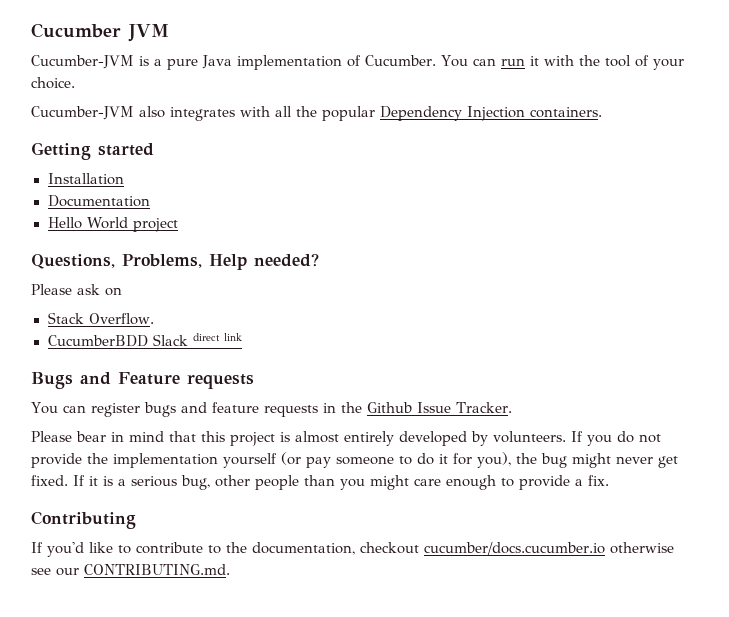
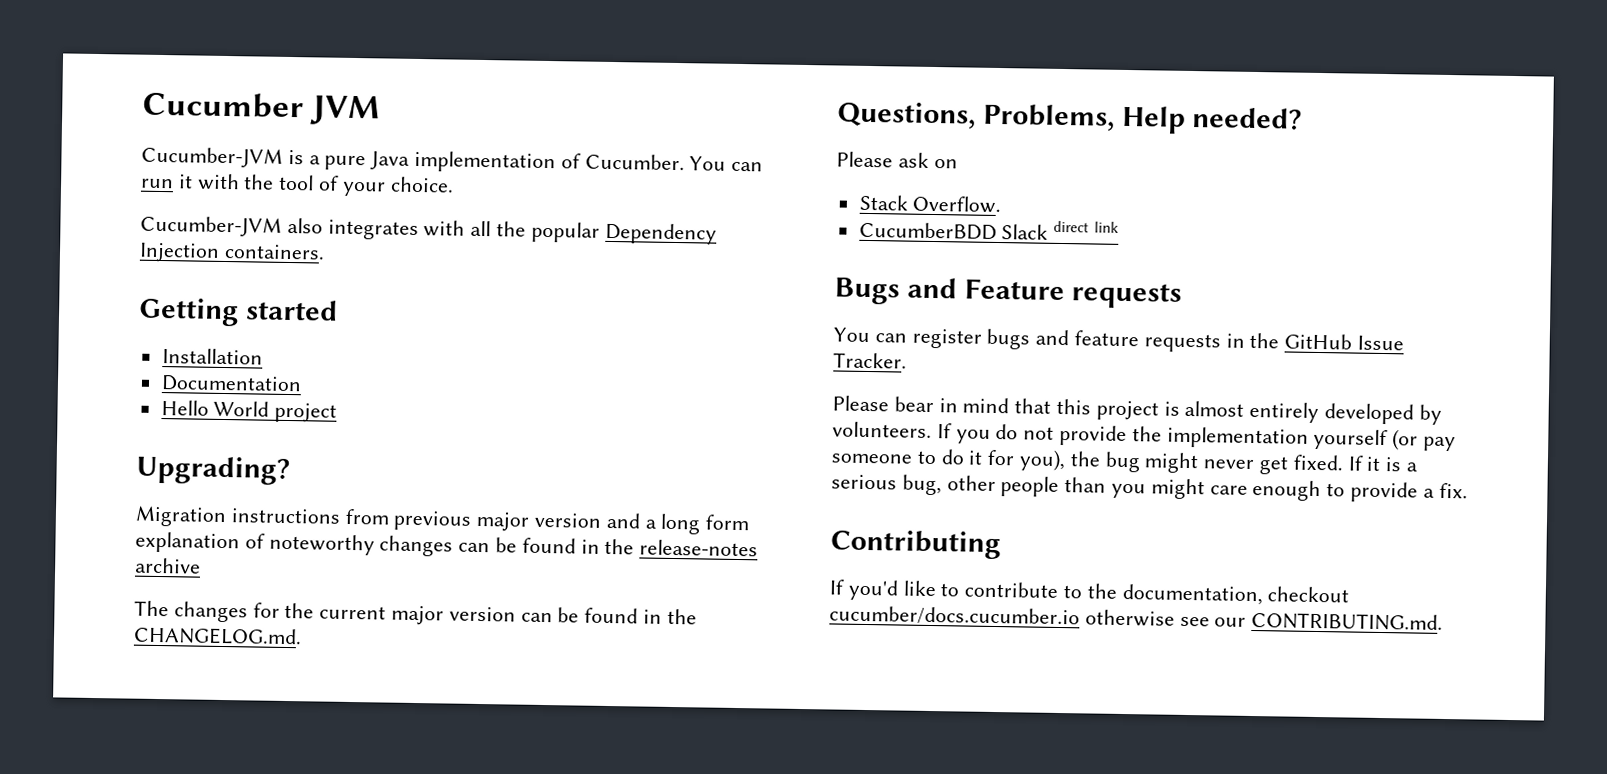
(179, 225) none -> [136,455,290,486] [135,505,751,535] [135,531,759,557] [135,557,201,574] [134,600,697,626] [133,626,302,646] // Upgrading? // Migration instructions from previous major version and a long form explanation of noteworthy changes can be found in the release-notes archive // The changes for the current major version can be found in the CHANGELOG.md.
[366,402,412,413] Github -> [1284,333,1353,350] GitHub

